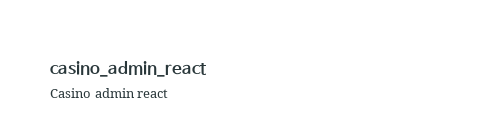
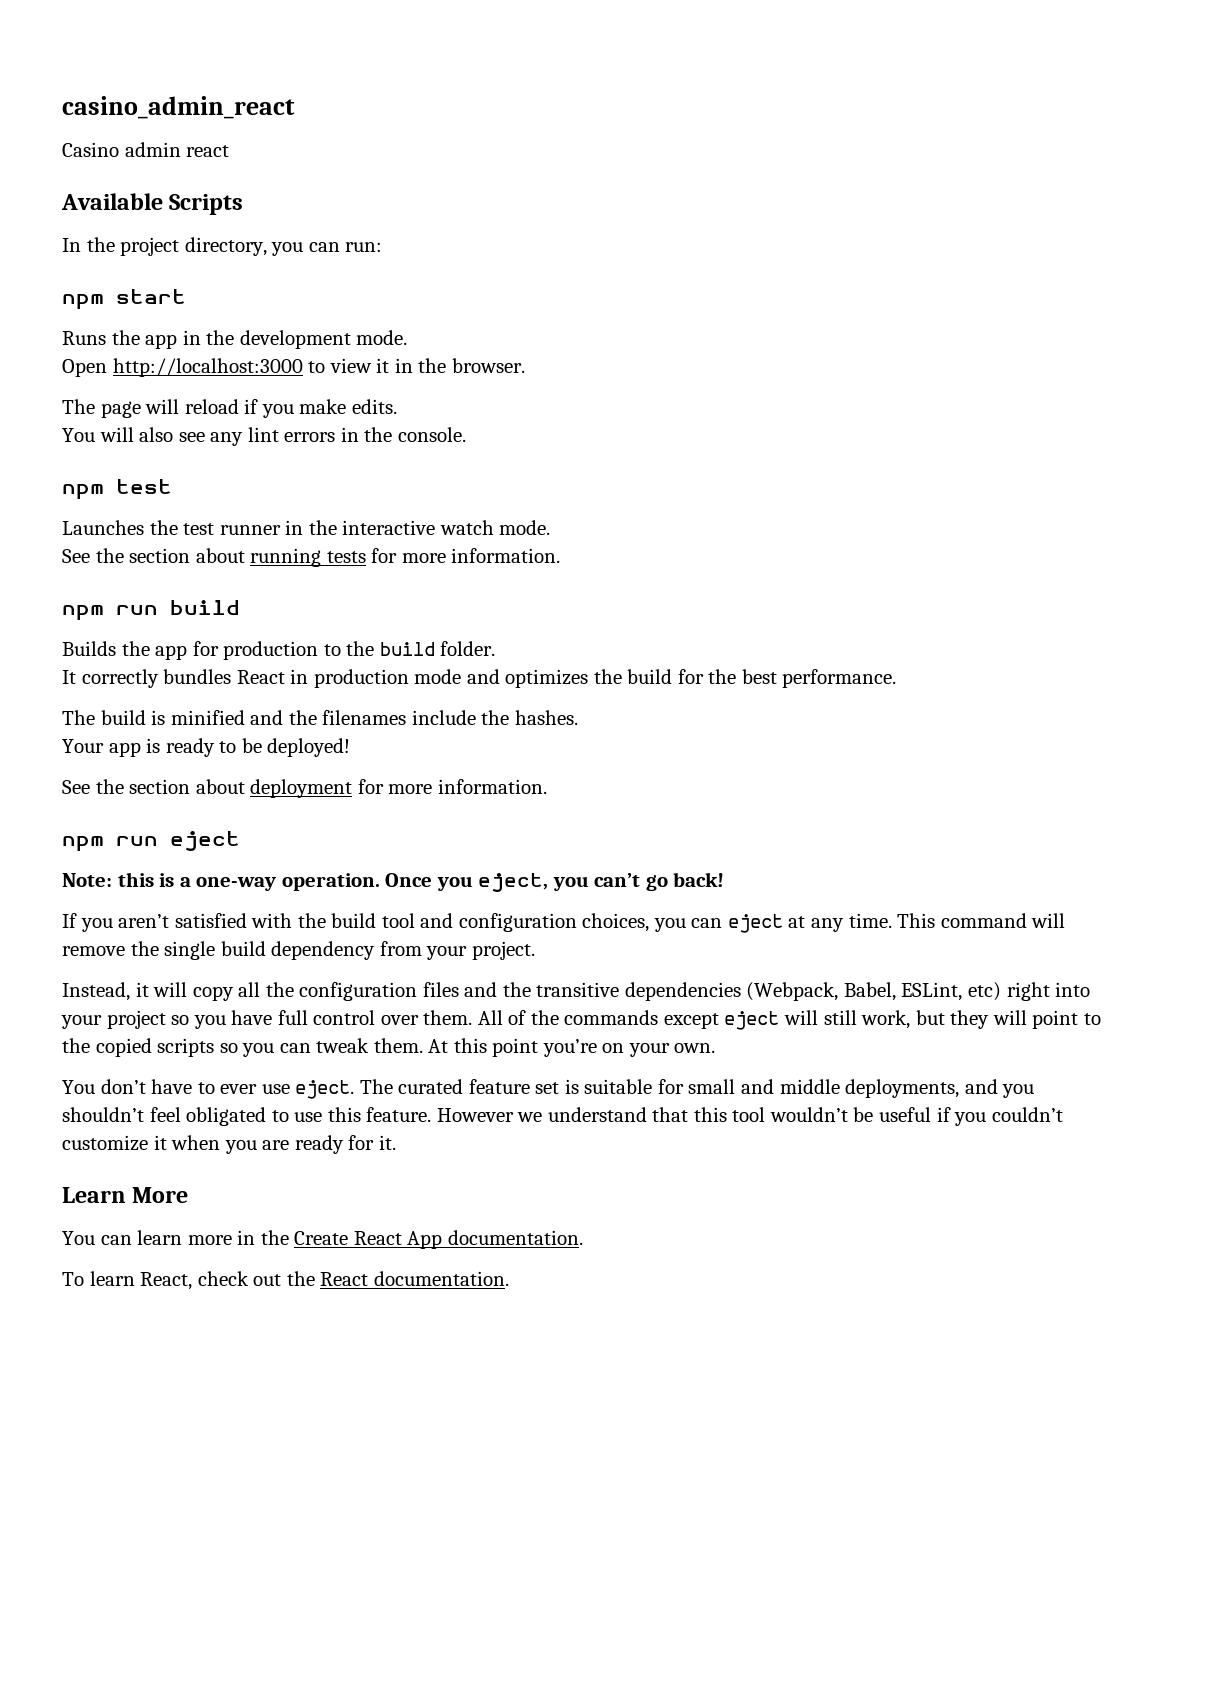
(169, 93) none -> [61,193,244,215] [62,237,383,256] [62,289,186,310] [62,330,408,349] [62,358,525,377] [62,399,397,418] [62,427,466,446] [62,479,172,500] [62,520,551,535] [62,548,561,567] [62,600,240,621] [62,641,496,660] [62,669,897,688] [62,710,578,725] [62,738,351,757] [62,779,547,798] [62,831,240,852] [62,872,725,892] [62,913,1066,933] [62,941,535,960] [62,982,1091,1001] [61,1010,1101,1030] [62,1038,716,1057] [62,1079,1035,1099] [62,1107,1063,1126] [62,1135,396,1154] [62,1187,189,1203] [62,1230,583,1249] [62,1271,509,1290] // Available Scripts // In the project directory, you can run: // npm start // Runs the app in the development mode. // Open http://localhost:3000 to view it in the browser. // The page will reload if you make edits. // You will also see any lint errors in the console. // npm test // Launches the test runner in the interactive watch mode. // See the section about running tests for more information. // npm run build // Builds the app for production to the build folder. // It correctly bundles React in production mode and optimizes the build for the best performance. // The build is minified and the filenames include the hashes. // Your app is ready to be deployed! // See the section about deployment for more information. // npm run eject // Note: this is a one-way operation. Once you eject, you can’t go back! // If you aren’t satisfied with the build tool and configuration choices, you can eject at any time. This command will remove the single build dependency from your project. // Instead, it will copy all the configuration files and the transitive dependencies (Webpack, Babel, ESLint, etc) right into your project so you have full control over them. All of the commands except eject will still work, but they will point to the copied scripts so you can tweak them. At this point you’re on your own. // You don’t have to ever use eject. The curated feature set is suitable for small and middle deployments, and you shouldn’t feel obligated to use this feature. However we understand that this tool wouldn’t be useful if you couldn’t customize it when you are ready for it. // Learn More // You can learn more in the Create React App documentation. // To learn React, check out the React documentation.

